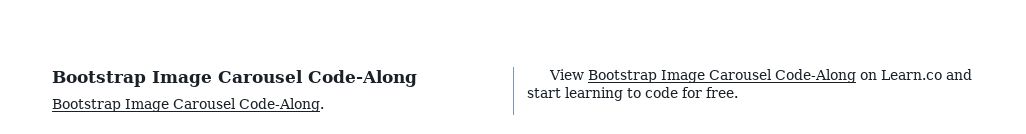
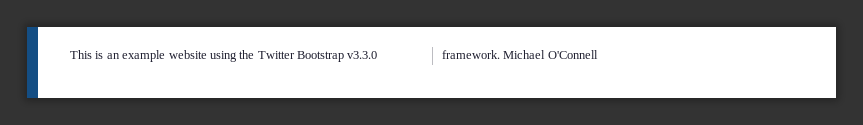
[52,70,417,87] [52,98,324,112] [548,69,972,83] [527,87,738,101] Bootstrap Image Carousel Code-Along // Bootstrap Image Carousel Code-Along. // View Bootstrap Image Carousel Code-Along on Learn.co and start learning to code for free. -> [70,50,598,62] This is an example website using the Twitter Bootstrap v3.3.0 framework. Michael O'Connell

